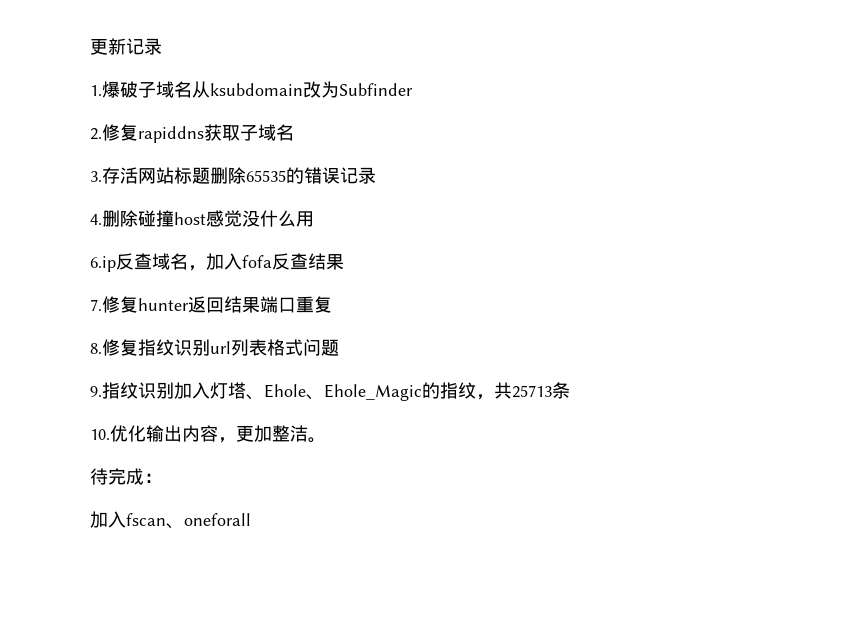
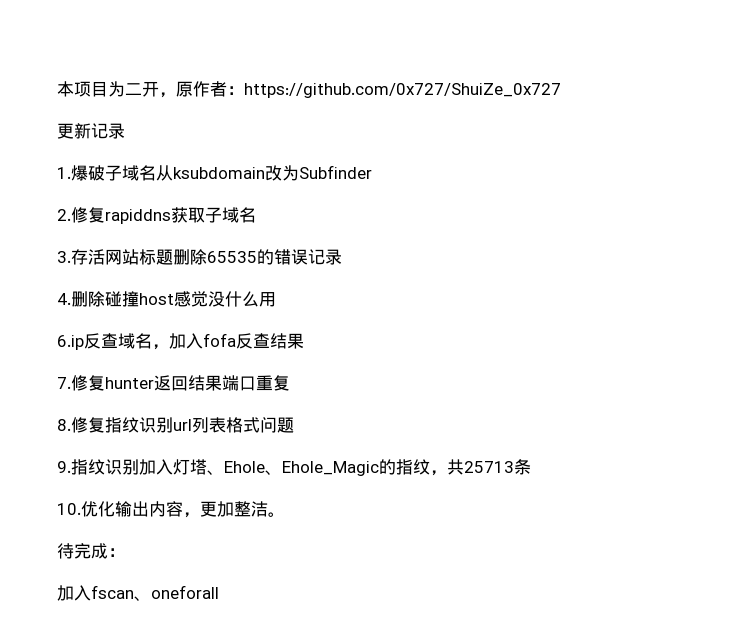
(90, 47) none -> [57,81,561,98] 本项目为二开，原作者：https://github.com/0x727/ShuiZe_0x727 //

